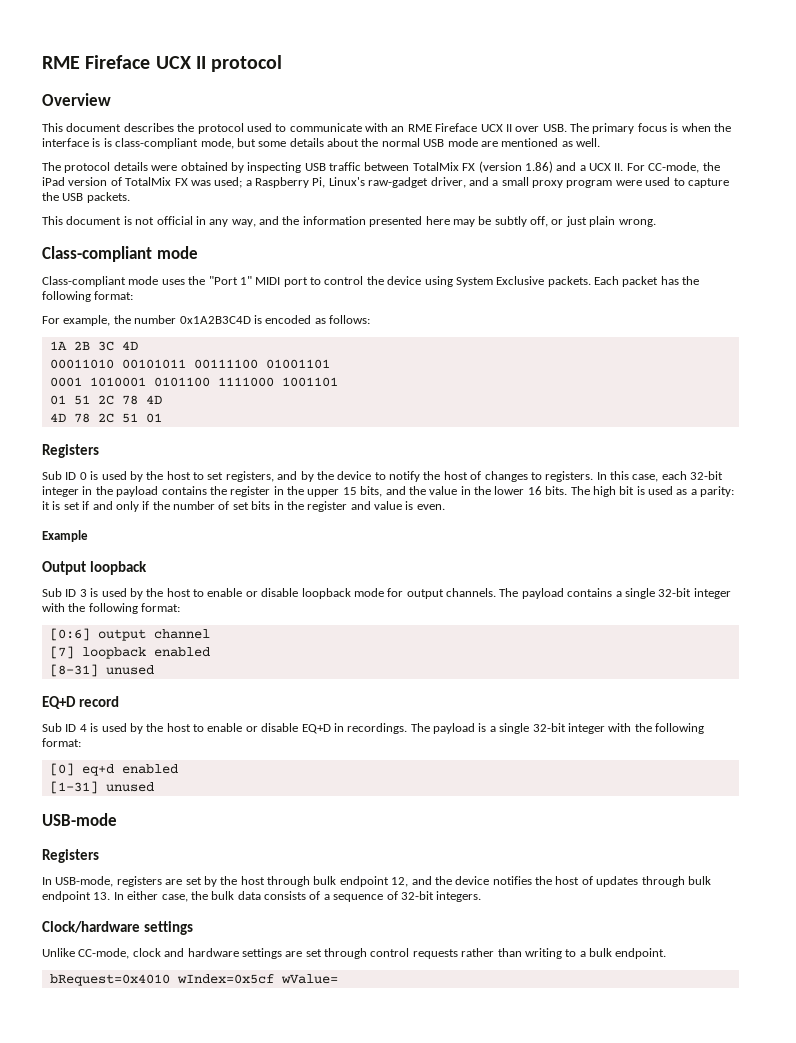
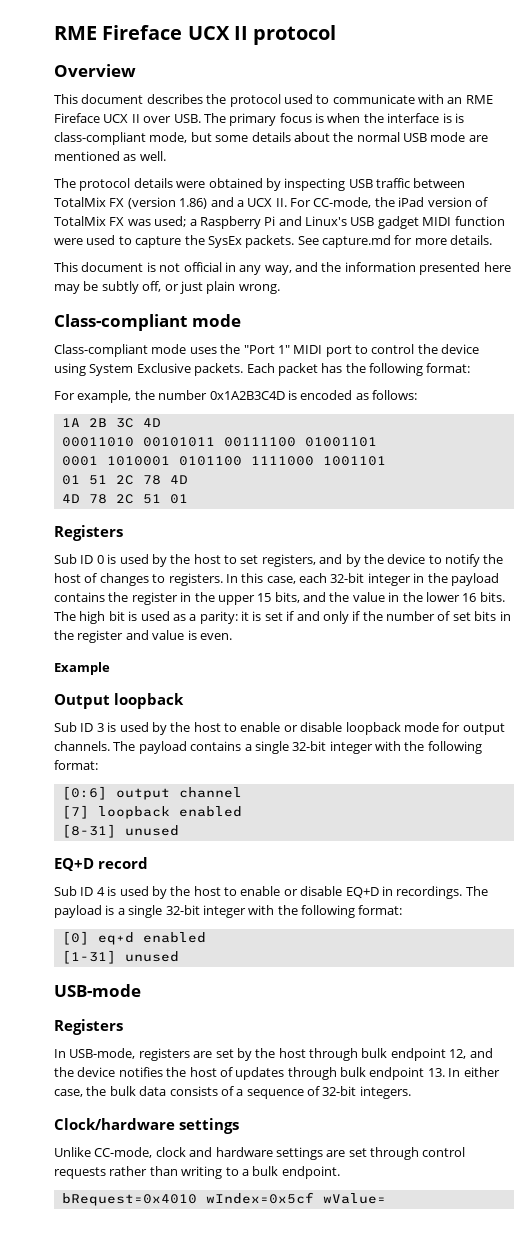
[312,177,613,188] Pi, Linux's raw-gadget driver, and a small proxy program -> [264,216,505,229] Pi and Linux's USB gadget MIDI function
[62,192,130,203] USB packets. -> [207,235,493,248] SysEx packets. See capture.md for more details.

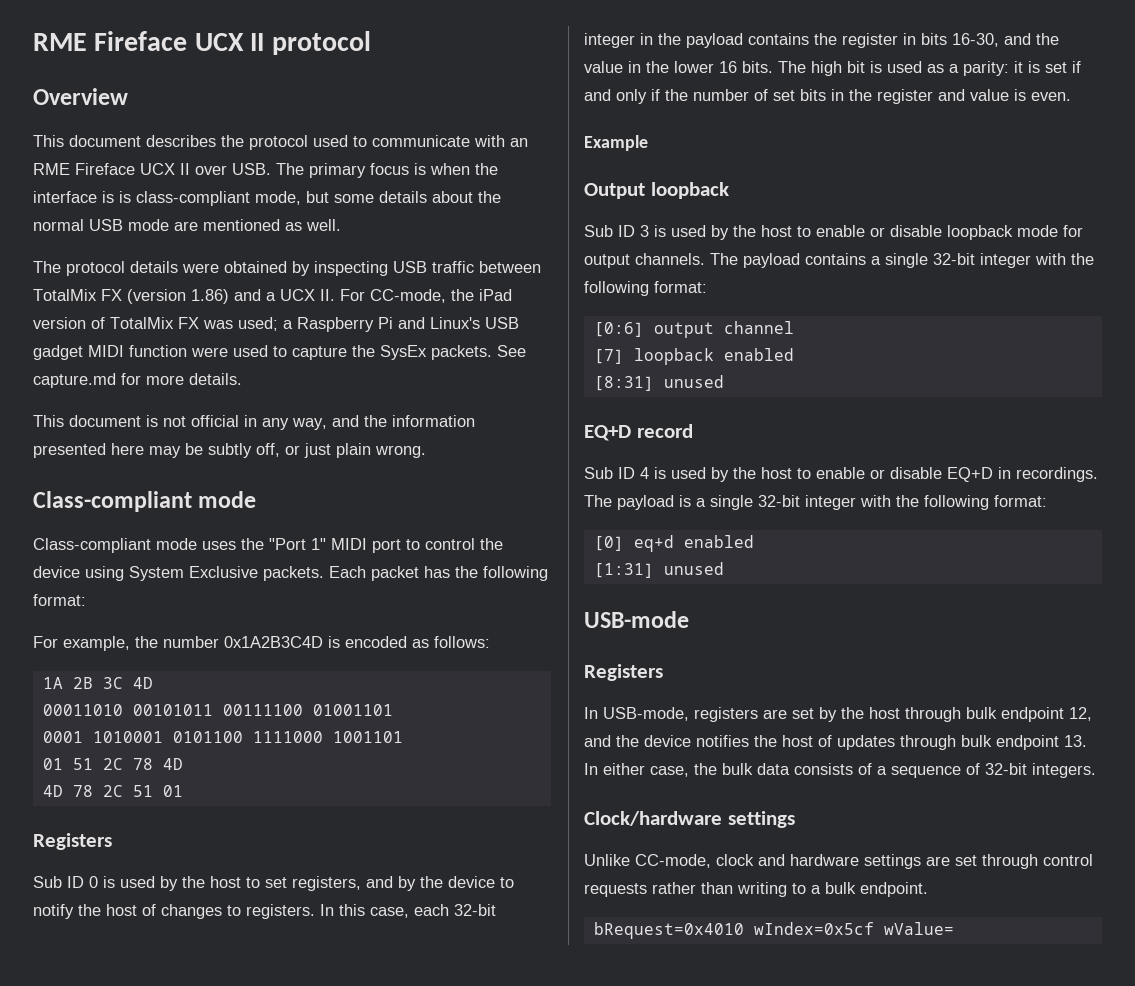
[194,592,300,605] the upper 15 bits, -> [921,33,999,47] bits 16-30,
[61,824,116,838] [8-31] -> [593,376,654,391] [8:31]
[61,950,116,964] [1-31] -> [593,563,654,578] [1:31]

